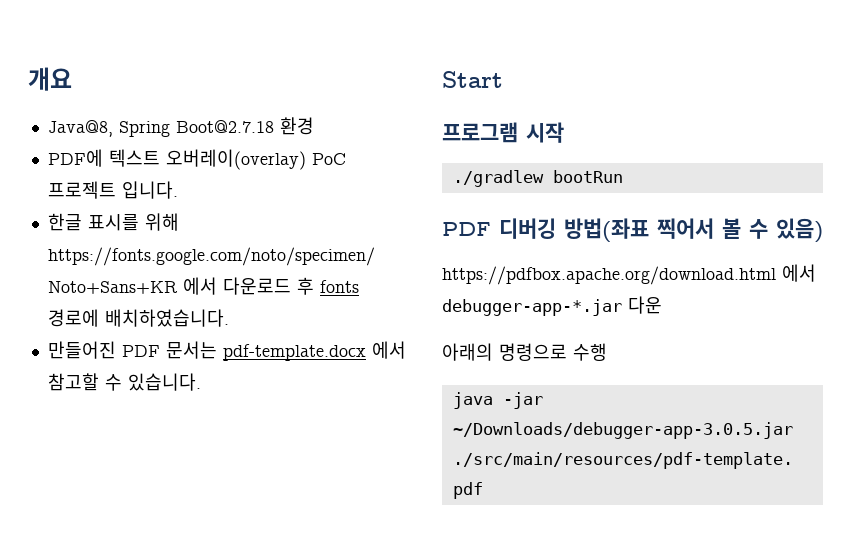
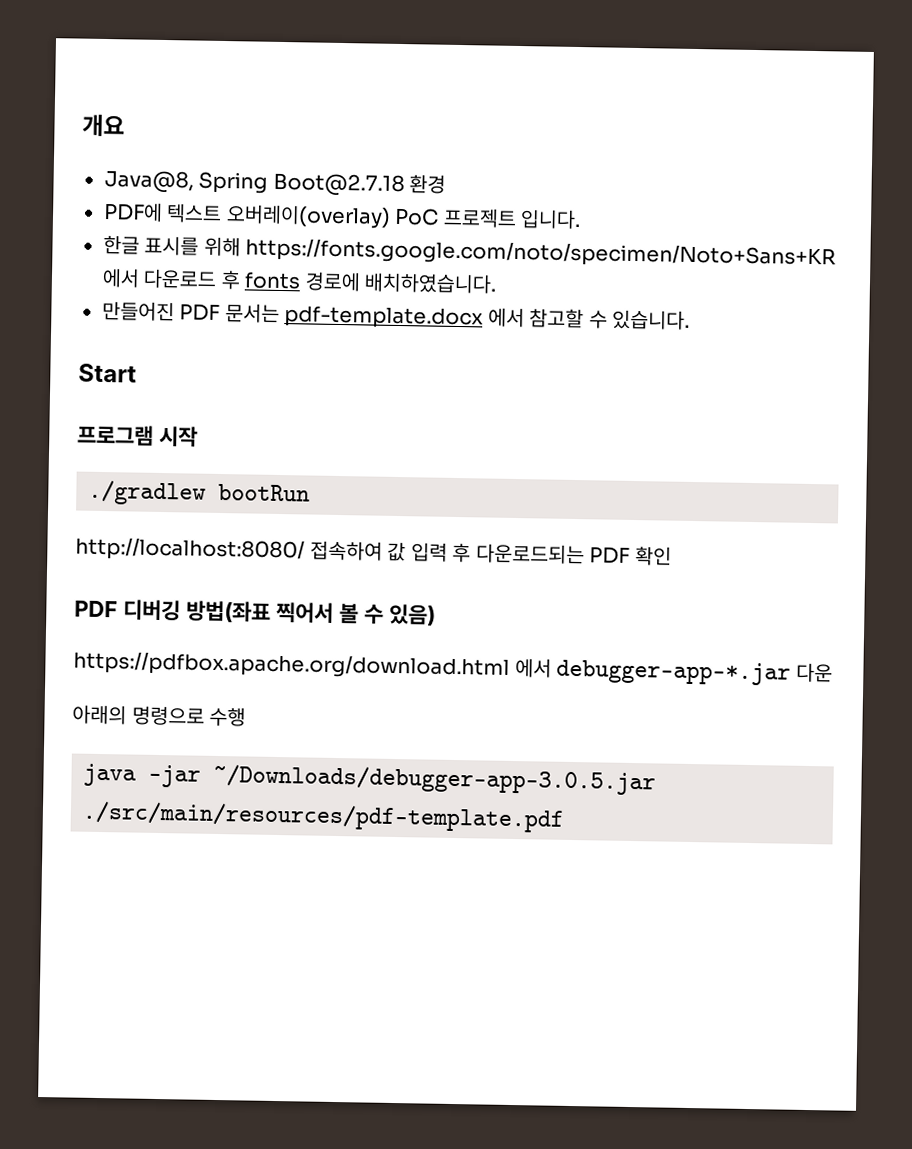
(623, 176) none -> [75,537,672,566] // http://localhost:8080/ 접속하여 값 입력 후 다운로드되는 PDF 확인

